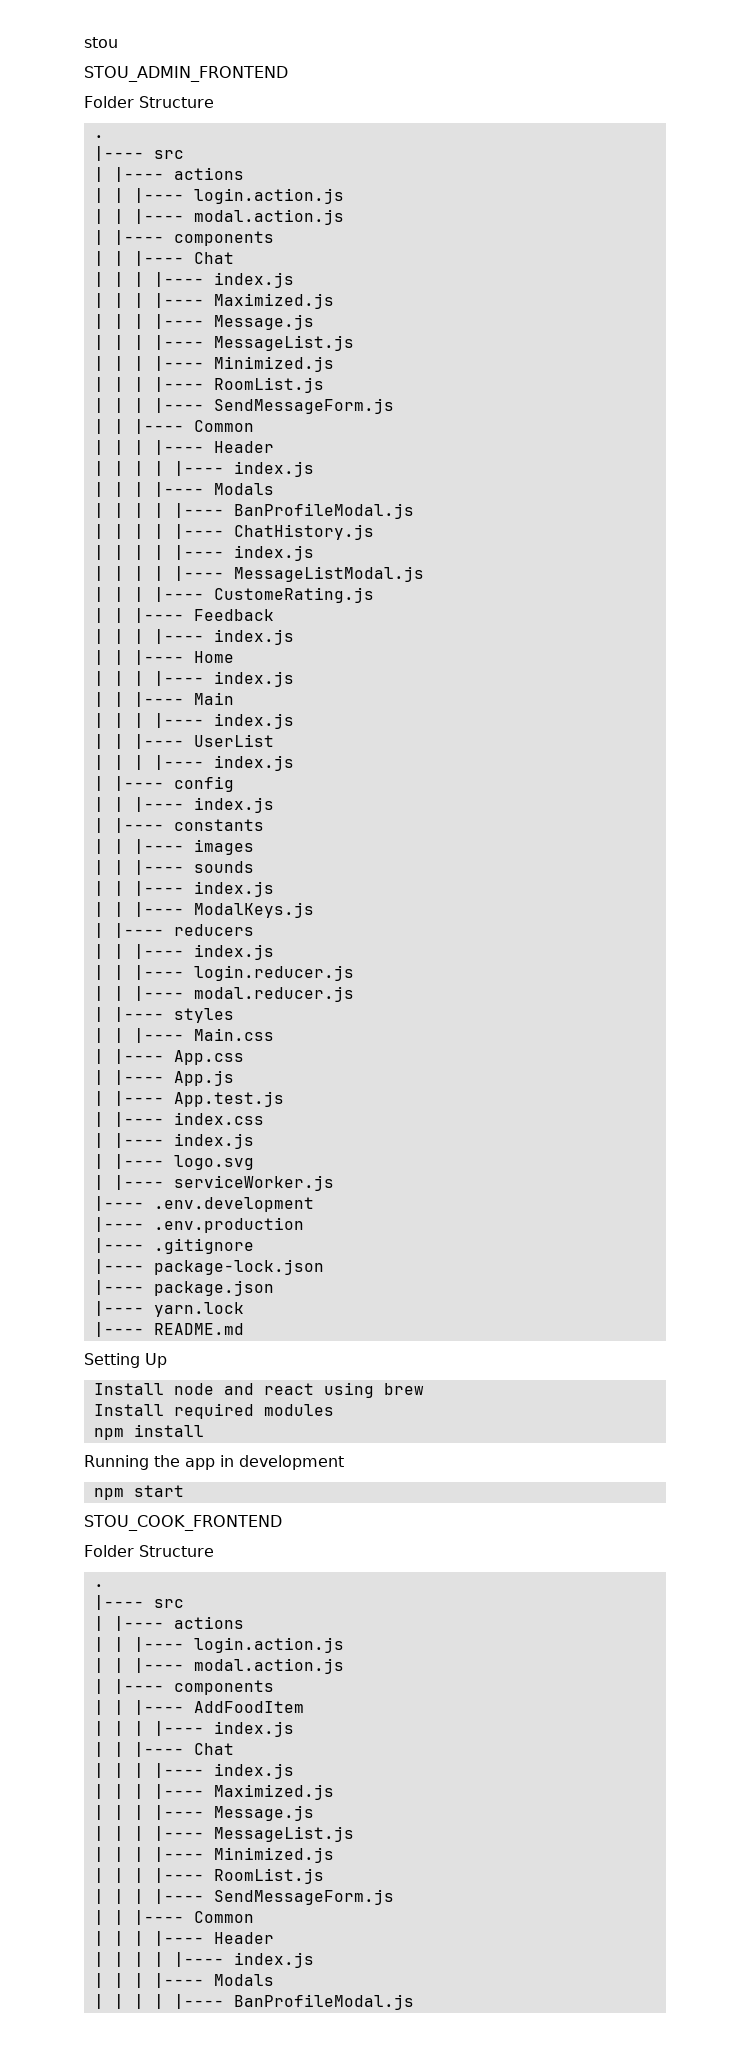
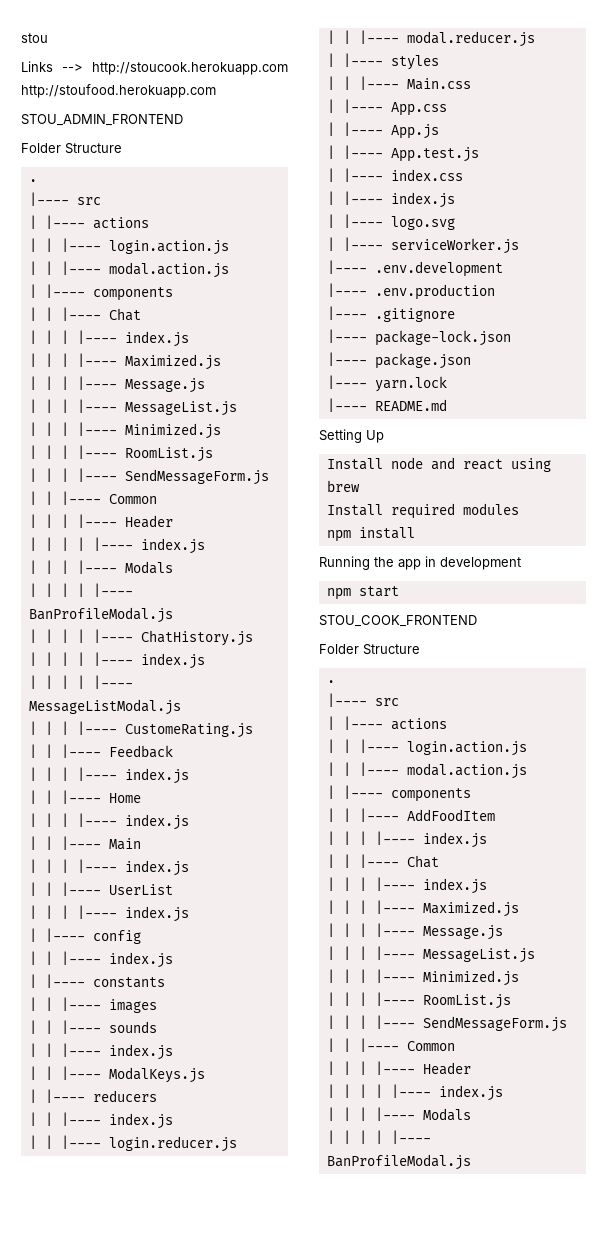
(118, 42) none -> [21,61,288,75] [21,84,216,98] // Links --> http://stoucook.herokuapp.com http://stoufood.herokuapp.com

